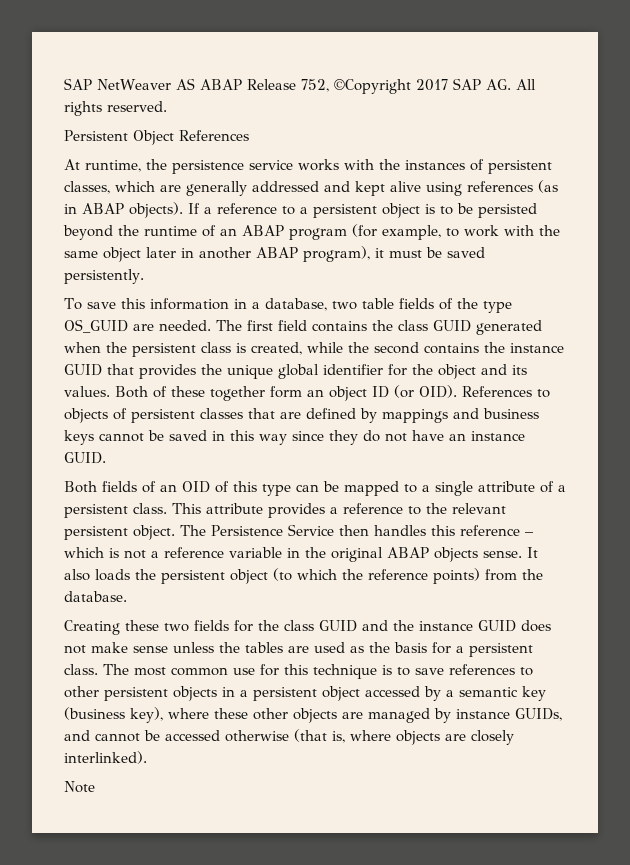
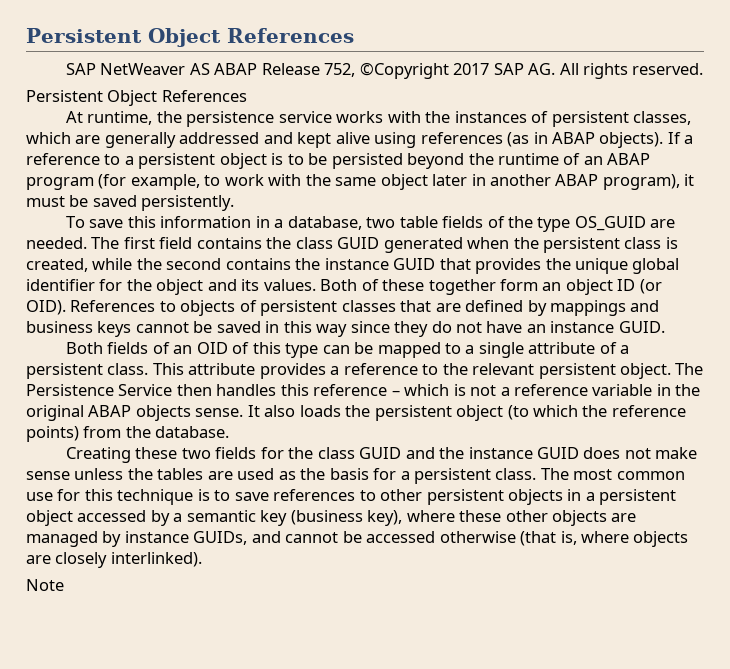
(64, 84) none -> [26,28,354,47] Persistent Object References //

